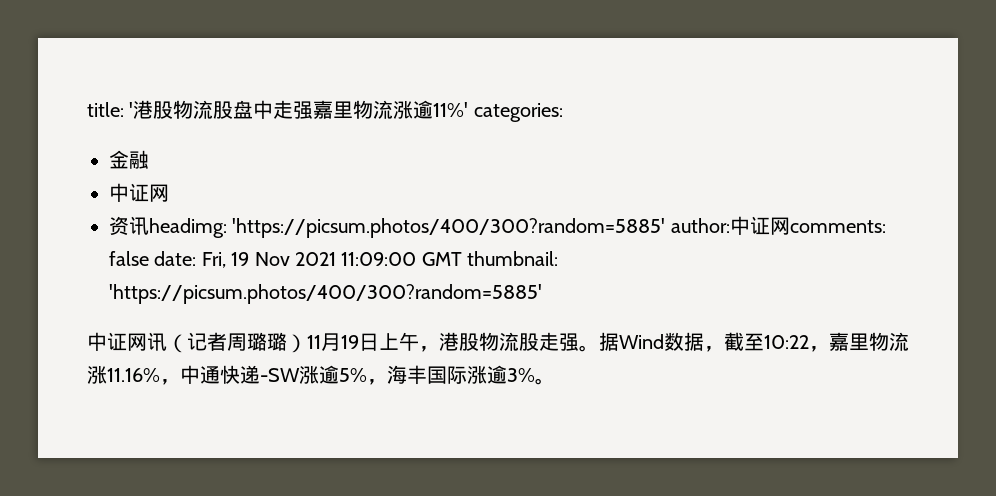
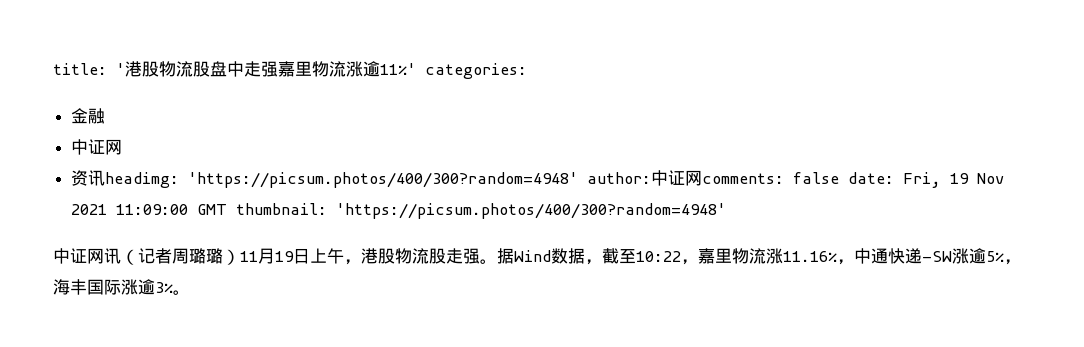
[232,218,666,238] 'https://picsum.photos/400/300?random=5885' -> [188,172,579,188] 'https://picsum.photos/400/300?random=4948'
[109,284,542,304] 'https://picsum.photos/400/300?random=5885' -> [336,203,727,219] 'https://picsum.photos/400/300?random=4948'

